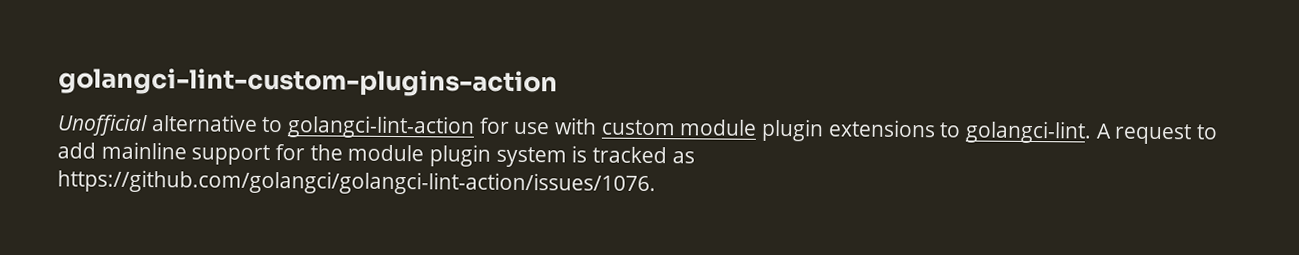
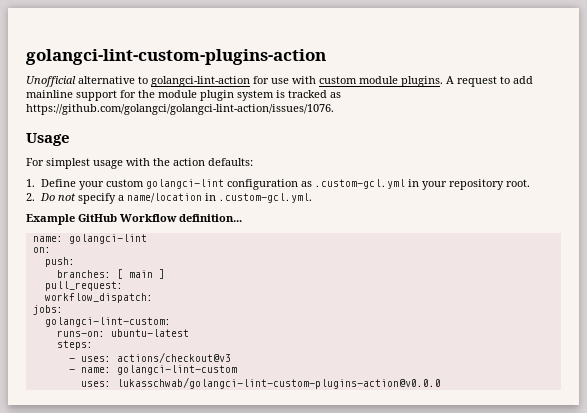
[761,118,1093,144] plugin extensions to golangci-lint. -> [401,76,443,87] plugins.
(656, 183) none -> [26,133,70,146] [26,158,253,169] [26,179,530,190] [26,193,312,204] [26,214,242,225] [32,234,147,244] [32,247,51,253] [44,257,75,267] [56,269,165,279] [44,281,123,291] [44,293,153,303] [32,305,63,315] [44,317,171,327] [56,329,189,337] [56,340,93,350] [68,352,231,363] [68,365,237,375] [80,377,441,389] // Usage // For simplest usage with the action defaults: // 1. Define your custom golangci-lint configuration as .custom-gcl.yml in your repository root. // 2. Do not specify a name/location in .custom-gcl.yml. // Example GitHub Workflow definition... // name: golangci-lint // on: // push: // branches: [ main ] // pull_request: // workflow_dispatch: // jobs: // golangci-lint-custom: // runs-on: ubuntu-latest // steps: // - uses: actions/checkout@v3 // - name: golangci-lint-custom // uses: lukasschwab/golangci-lint-custom-plugins-action@v0.0.0

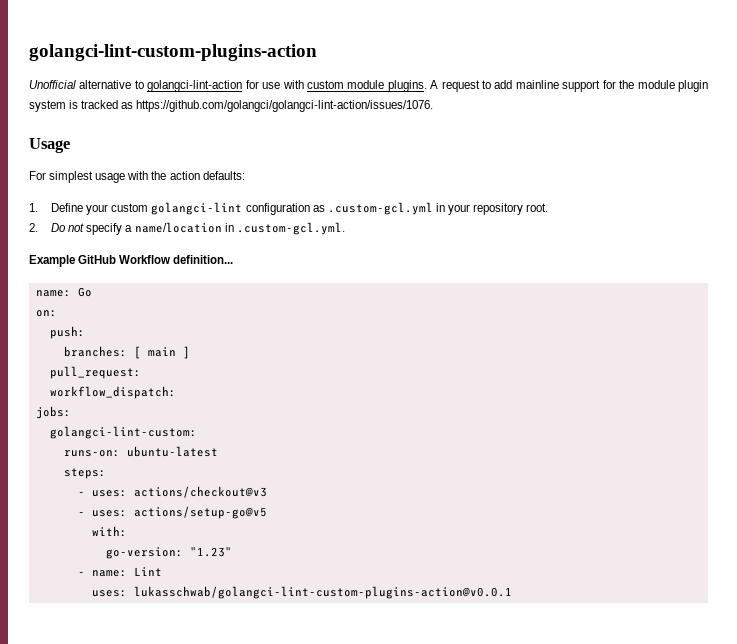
[68,234,147,244] golangci-lint -> [77,287,92,297] Go
(231, 357) none -> [77,506,267,519] [91,526,127,537] [105,547,232,559] // - uses: actions/setup-go@v5 // with: // go-version: "1.23"
[116,365,237,375] [80,377,441,389] golangci-lint-custom // uses: lukasschwab/golangci-lint-custom-plugins-action@v0.0.0 -> [133,567,162,576] [91,586,512,599] Lint // uses: lukasschwab/golangci-lint-custom-plugins-action@v0.0.1

